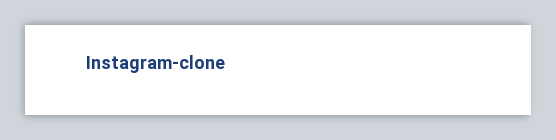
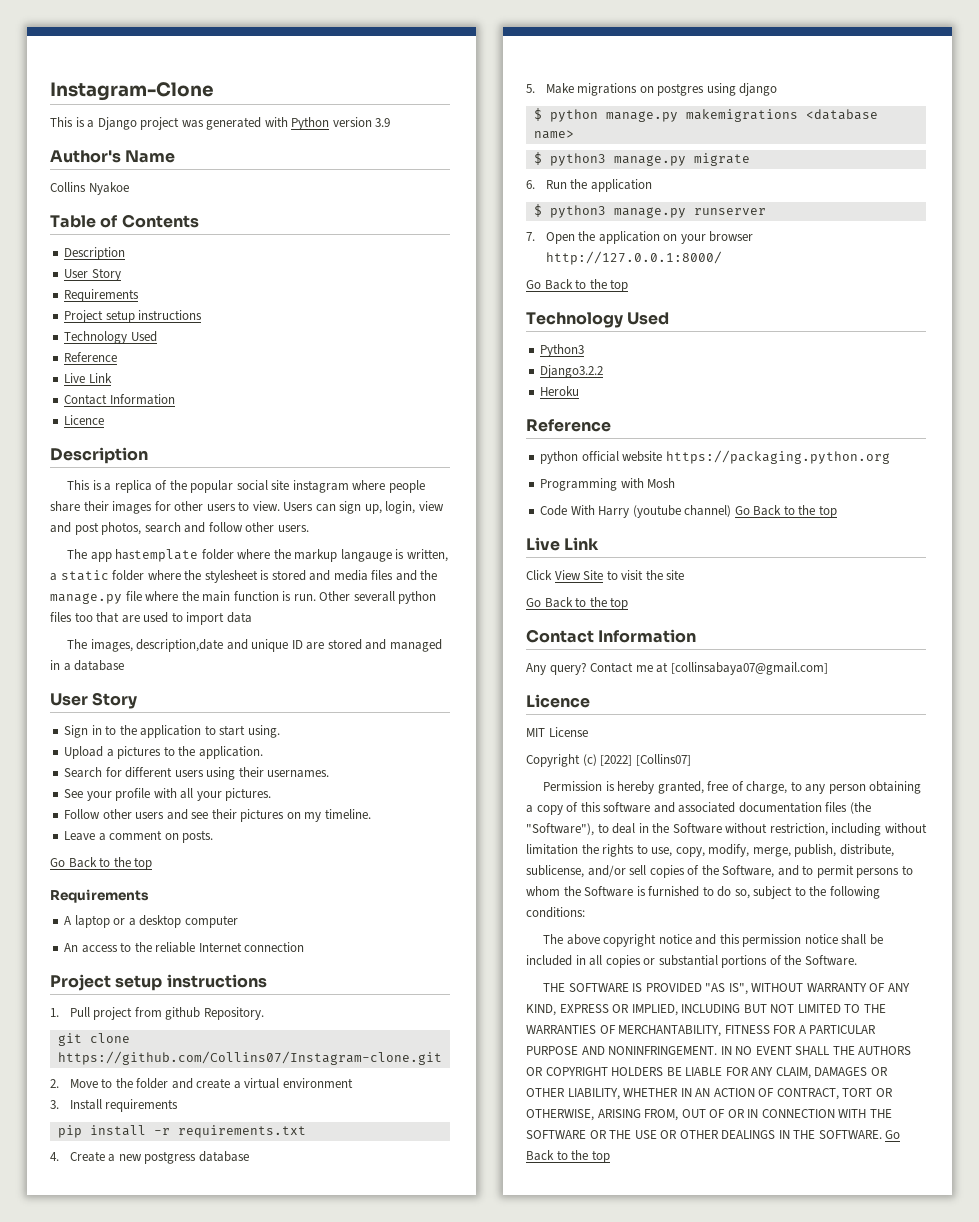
[86,55,225,73] Instagram-clone -> [50,82,214,101] [50,117,391,130] [50,150,176,163] [50,182,129,195] [50,214,199,228] [64,247,126,260] [64,268,121,281] [64,289,140,302] [64,310,203,323] [64,331,157,344] [64,352,118,362] [64,373,112,383] [64,394,175,405] [64,415,105,425] [50,447,148,464] [67,480,425,493] [50,501,444,514] [50,522,309,535] [67,549,448,562] [50,570,438,583] [50,591,437,604] [50,612,252,625] [67,639,442,652] [50,660,125,671] [50,692,138,709] [64,725,280,738] [64,746,263,759] [64,767,330,780] [64,788,272,801] [64,809,371,822] [64,830,214,843] [50,857,153,870] [50,889,149,903] [64,915,238,928] [64,942,305,953] [50,974,267,991] [50,1007,264,1020] [57,1033,130,1046] [57,1051,442,1065] [50,1078,353,1089] [50,1099,179,1112] [57,1125,306,1138] [50,1151,249,1164] [526,83,778,96] [533,108,878,122] [533,130,574,139] [533,152,750,166] [526,179,652,192] [533,204,766,218] [526,231,754,244] [545,251,722,265] [526,279,629,292] [526,312,670,328] [540,344,585,357] [540,365,604,378] [540,386,580,396] [526,419,611,432] [540,450,890,464] [540,478,676,491] [540,505,837,518] [526,537,600,551] [526,570,685,580] [526,597,629,610] [526,629,697,643] [526,662,828,675] [526,694,590,708] [526,727,588,737] [526,754,691,767] [543,781,922,794] [526,802,871,815] [526,823,927,836] [526,844,894,857] [526,865,913,878] [526,886,880,899] [526,907,585,918] [543,934,883,947] [526,955,857,968] [543,983,910,995] [526,1004,886,1016] [526,1025,877,1037] [526,1046,912,1055] [526,1067,888,1079] [526,1088,893,1100] [526,1109,892,1121] [526,1130,901,1139] [526,1150,610,1163] Instagram-Clone // This is a Django project was generated with Python version 3.9 // Author's Name // Collins Nyakoe // Table of Contents // Description // User Story // Requirements // Project setup instructions // Technology Used // Reference // Live Link // Contact Information // Licence // Description // This is a replica of the popular social site instagram where people share their images for other users to view. Users can sign up, login, view and post photos, search and follow other users. // The app hastemplate folder where the markup langauge is written, a static folder where the stylesheet is stored and media files and the manage.py file where the main function is run. Other severall python files too that are used to import data // The images, description,date and unique ID are stored and managed in a database // User Story // Sign in to the application to start using. // Upload a pictures to the application. // Search for different users using their usernames. // See your profile with all your pictures. // Follow other users and see their pictures on my timeline. // Leave a comment on posts. // Go Back to the top // Requirements // A laptop or a desktop computer // An access to the reliable Internet connection // Project setup instructions // 1. Pull project from github Repository. // git clone https://github.com/Collins07/Instagram-clone.git // 2. Move to the folder and create a virtual environment // 3. Install requirements // pip install -r requirements.txt // 4. Create a new postgress database // 5. Make migrations on postgres using django // $ python manage.py makemigrations <database name> // $ python3 manage.py migrate // 6. Run the application // $ python3 manage.py runserver // 7. Open the application on your browser http://127.0.0.1:8000/ // Go Back to the top // Technology Used // Python3 // Django3.2.2 // Heroku // Reference // python official website https://packaging.python.org // Programming with Mosh // Code With Harry (youtube channel) Go Back to the top // Live Link // Click View Site to visit the site // Go Back to the top // Contact Information // Any query? Contact me at [collinsabaya07@gmail.com] // Licence // MIT License // Copyright (c) [2022] [Collins07] // Permission is hereby granted, free of charge, to any person obtaining a copy of this software and associated documentation files (the "Software"), to deal in the Software without restriction, including without limitation the rights to use, copy, modify, merge, publish, distribute, sublicense, and/or sell copies of the Software, and to permit persons to whom the Software is furnished to do so, subject to the following conditions: // The above copyright notice and this permission notice shall be included in all copies or substantial portions of the Software. // THE SOFTWARE IS PROVIDED "AS IS", WITHOUT WARRANTY OF ANY KIND, EXPRESS OR IMPLIED, INCLUDING BUT NOT LIMITED TO THE WARRANTIES OF MERCHANTABILITY, FITNESS FOR A PARTICULAR PURPOSE AND NONINFRINGEMENT. IN NO EVENT SHALL THE AUTHORS OR COPYRIGHT HOLDERS BE LIABLE FOR ANY CLAIM, DAMAGES OR OTHER LIABILITY, WHETHER IN AN ACTION OF CONTRACT, TORT OR OTHERWISE, ARISING FROM, OUT OF OR IN CONNECTION WITH THE SOFTWARE OR THE USE OR OTHER DEALINGS IN THE SOFTWARE. Go Back to the top

